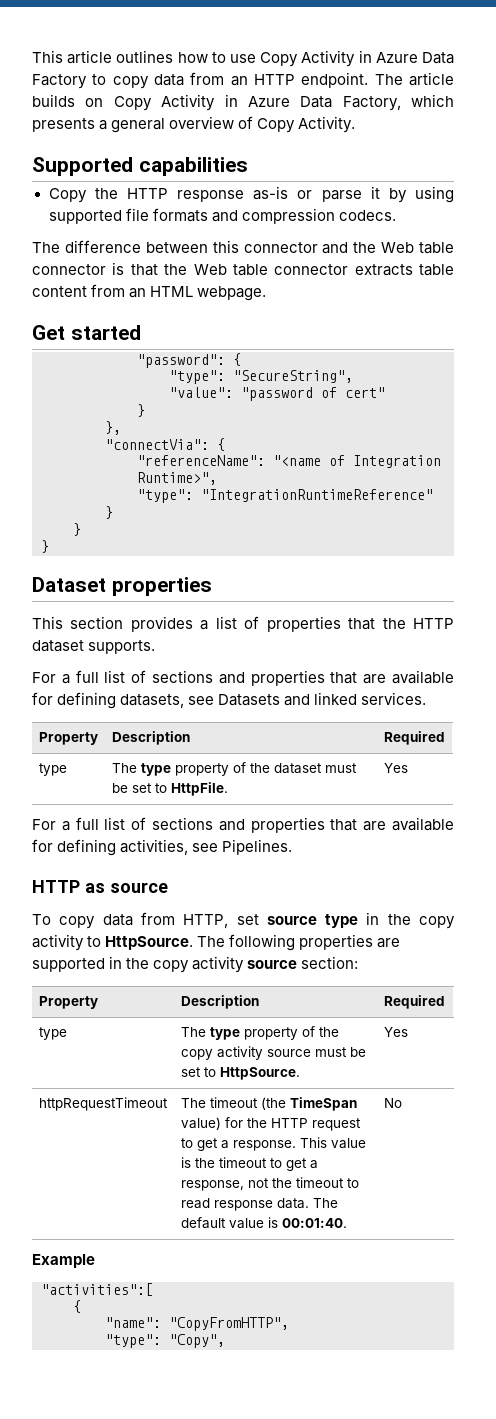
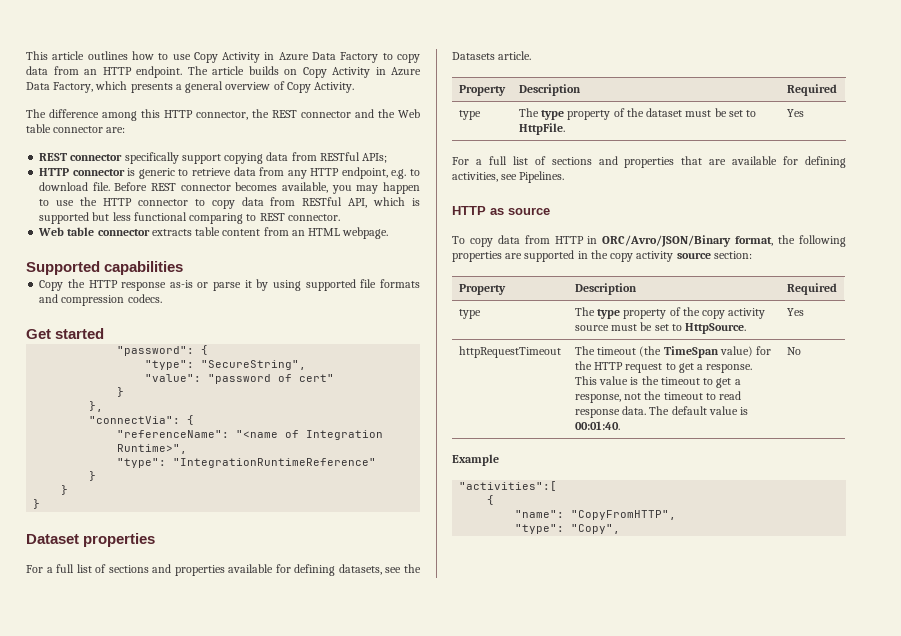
(356, 124) none -> [26,109,420,121] [26,124,126,133] [39,152,388,164] [39,167,420,179] [39,182,420,194] [39,197,420,209] [39,212,340,224] [38,227,389,239] // The difference among this HTTP connector, the REST connector and the Web table connector are: // REST connector specifically support copying data from RESTful APIs; // HTTP connector is generic to retrieve data from any HTTP endpoint, e.g. to download file. Before REST connector becomes available, you may happen to use the HTTP connector to copy data from RESTful API, which is supported but less functional comparing to REST connector. // Web table connector extracts table content from an HTML webpage.
[32,240,454,254] [32,262,454,276] [32,284,267,301] // The difference between this connector and the Web table connector is that the Web table connector extracts table content from an HTML webpage. -> (162, 298) none
[32,616,455,632] [32,640,156,654] [32,670,387,686] // This section provides a list of properties that the HTTP dataset supports. // For a full list of sections and properties that are -> [26,564,225,576] // For a full list of sections and properties
[218,692,427,706] Datasets and linked services. -> [404,564,422,573] [452,51,532,60] the Datasets article.
[183,912,456,929] [32,934,226,951] HTTP, set source type in the copy activity to HttpSource. The -> [554,235,796,247] HTTP in ORC/Avro/JSON/Binary format, the

